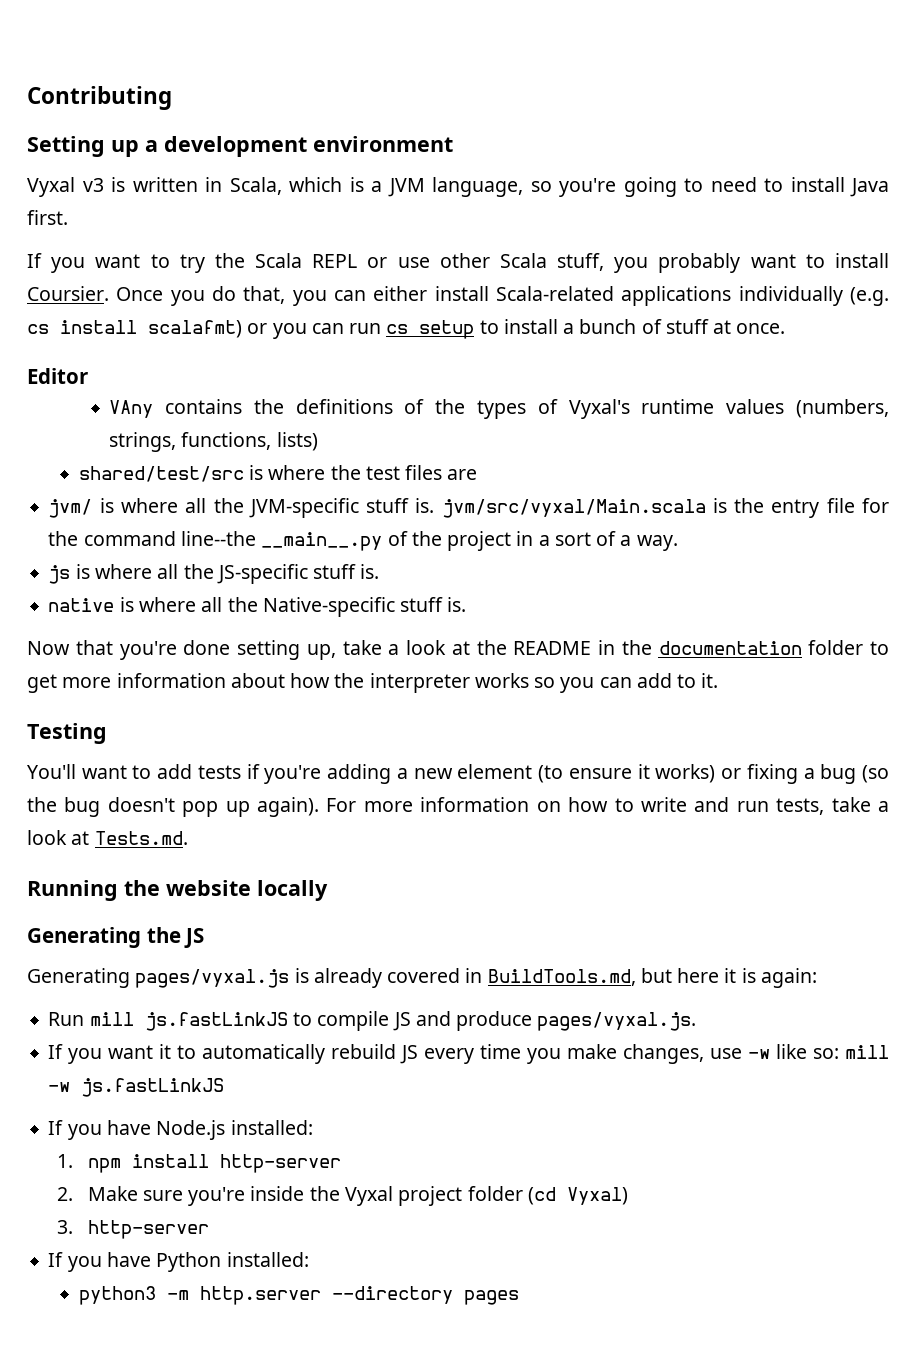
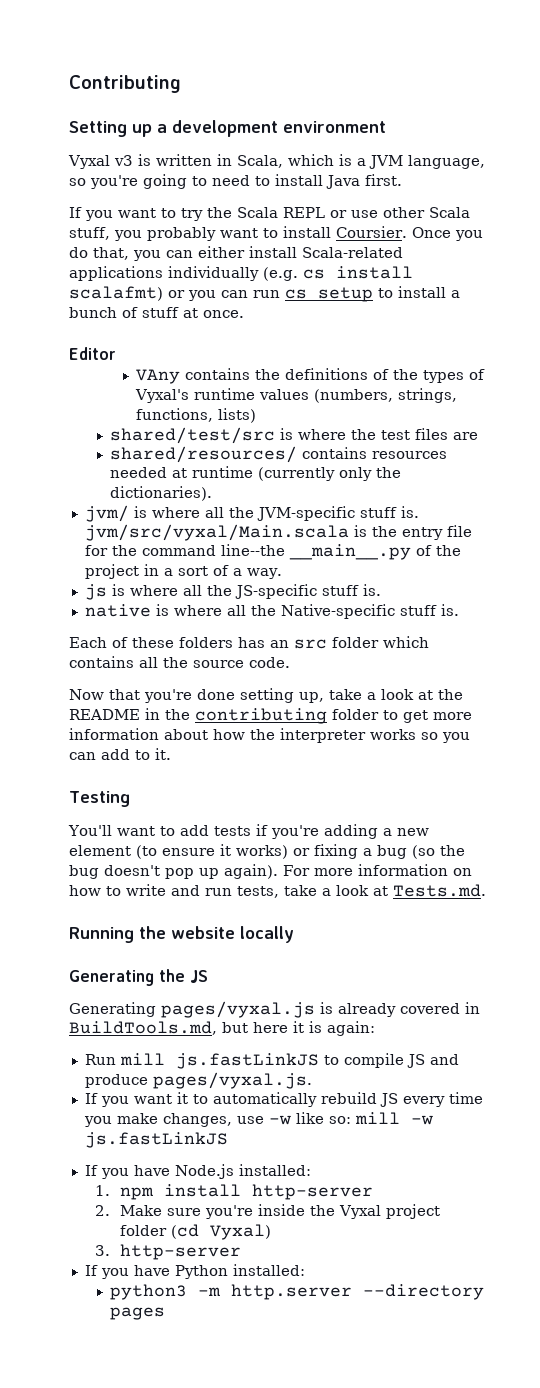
(478, 474) none -> [110,446,448,463] [110,466,402,481] [110,486,213,501] // shared/resources/ contains resources needed at runtime (currently only the dictionaries).
(467, 604) none -> [69,636,429,649] [69,656,290,668] // Each of these folders has an src folder which contains all the source code.
[658,641,802,655] documentation -> [195,708,327,724] contributing

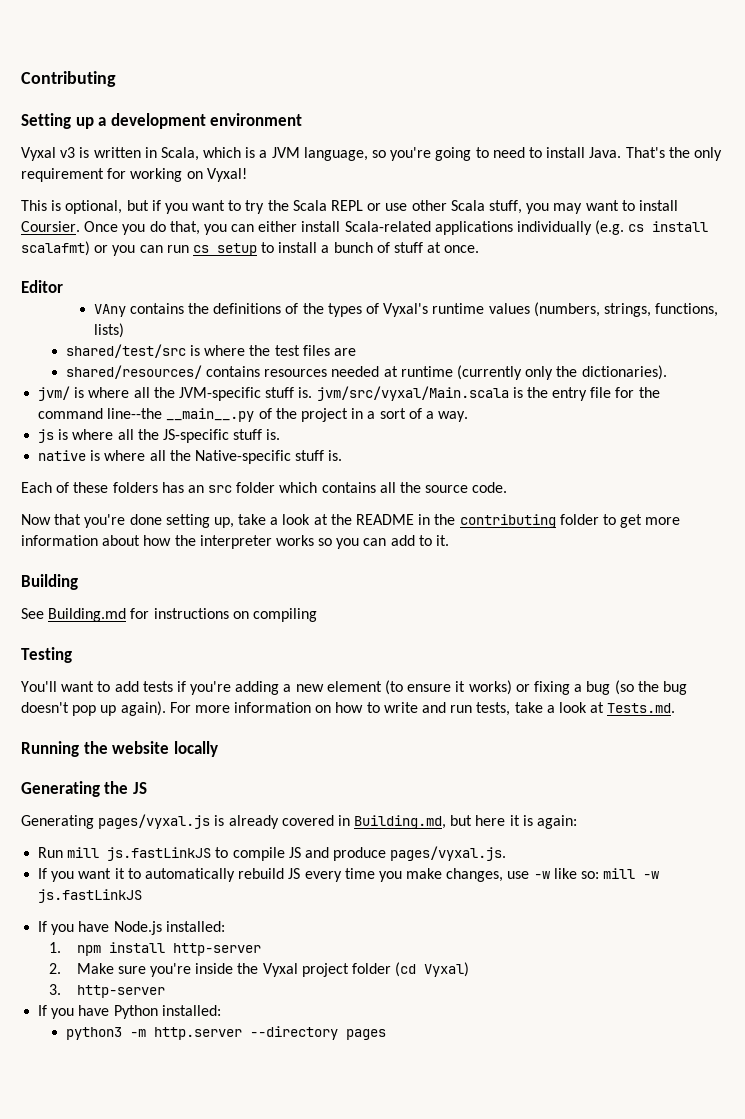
[326,174,402,189] [69,207,82,218] Java first. // If -> [589,147,722,161] [21,168,247,182] [21,200,161,214] Java. That's the only requirement for working on Vyxal! // This is optional, but if
[147,227,216,241] probably -> [553,203,583,214] may
(171, 754) none -> [21,574,78,590] [21,608,317,622] // Building // See Building.md for instructions on compiling
[69,1021,217,1035] BuildTools.md, -> [354,815,447,829] Building.md,

